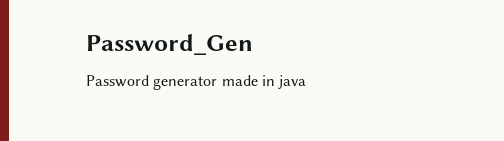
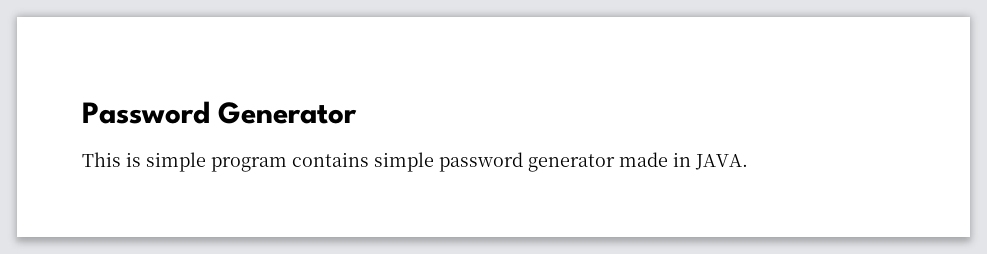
[86,34,253,55] [86,75,149,87] Password_Gen // Password -> [82,101,358,124] [82,152,523,172] Password Generator // This is simple program contains simple password
[278,75,307,89] java -> [695,154,748,170] JAVA.

